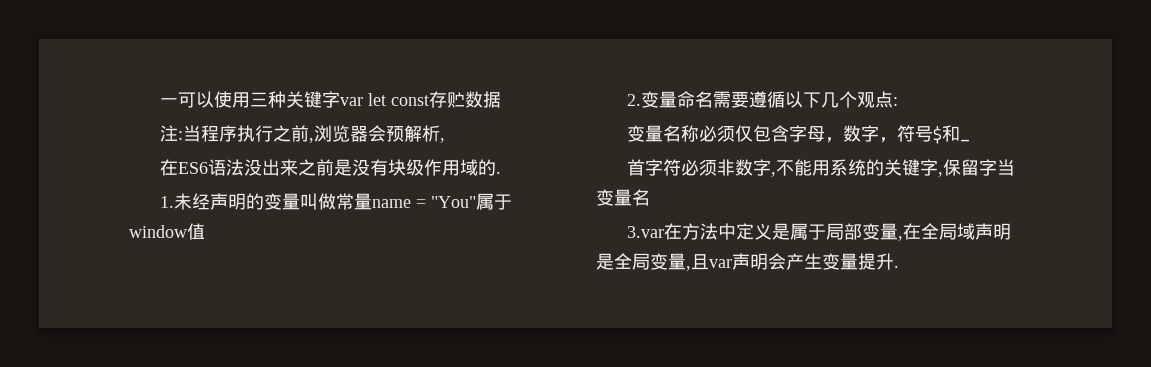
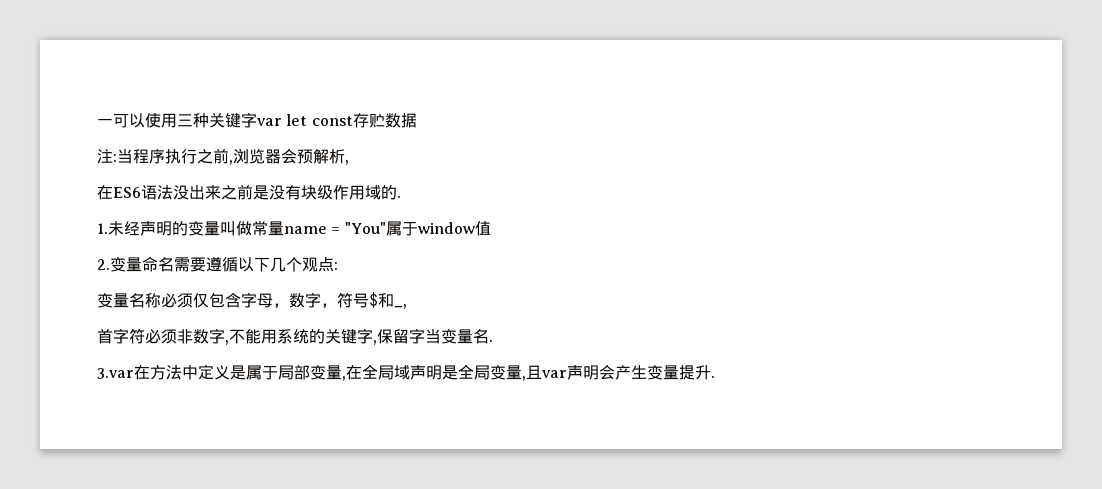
[960,139,971,142] _ -> [394,304,407,309] _,
(650, 197) none -> [489,339,493,342] .

